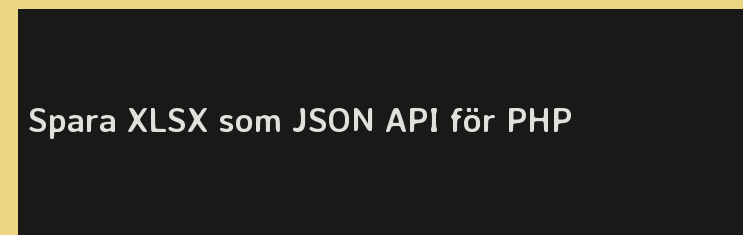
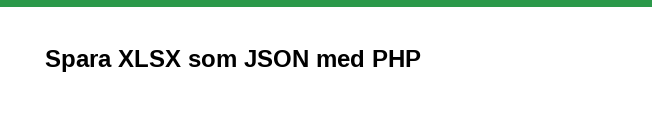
[385,108,496,132] API för -> [316,50,365,67] med

